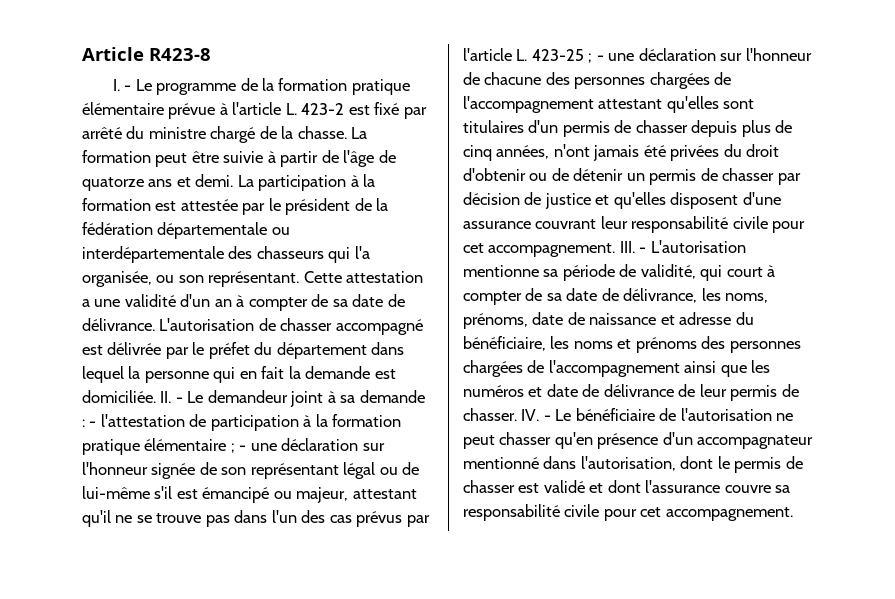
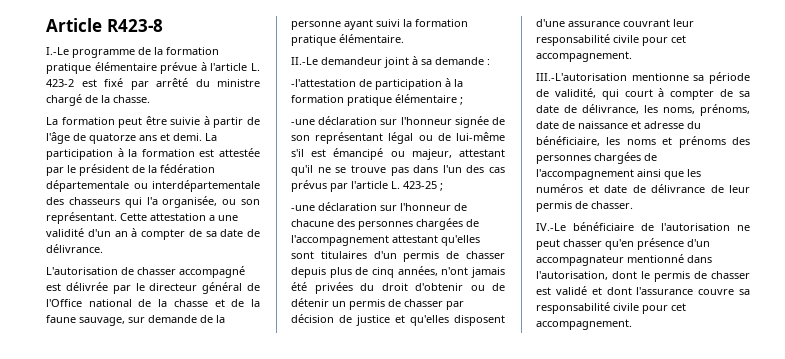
[112,79,152,91] I. - Le -> [46,47,69,55] I.-Le
(347, 132) none -> (150, 99) //
(155, 324) none -> (103, 248) //
[208,342,405,359] [82,366,396,383] [82,390,204,403] préfet du département dans lequel la personne qui en fait la demande est domiciliée. II. - Le -> [149,282,260,294] [46,299,260,307] [46,315,225,326] [291,19,468,30] [291,34,404,46] [291,57,318,65] directeur général de l'Office national de la chasse et de la faune sauvage, sur demande de la personne ayant suivi la formation pratique élémentaire. // II.-Le
[89,414,185,427] - l'attestation -> [291,79,356,87] // -l'attestation
[239,443,277,451] - une -> [291,119,315,125] // -une
[596,53,635,61] - une -> [291,205,315,211] // -une
[619,240,746,253] III. - L'autorisation -> [536,73,627,81] // III.-L'autorisation
[521,409,572,421] IV. - Le -> [536,223,566,231] // IV.-Le

